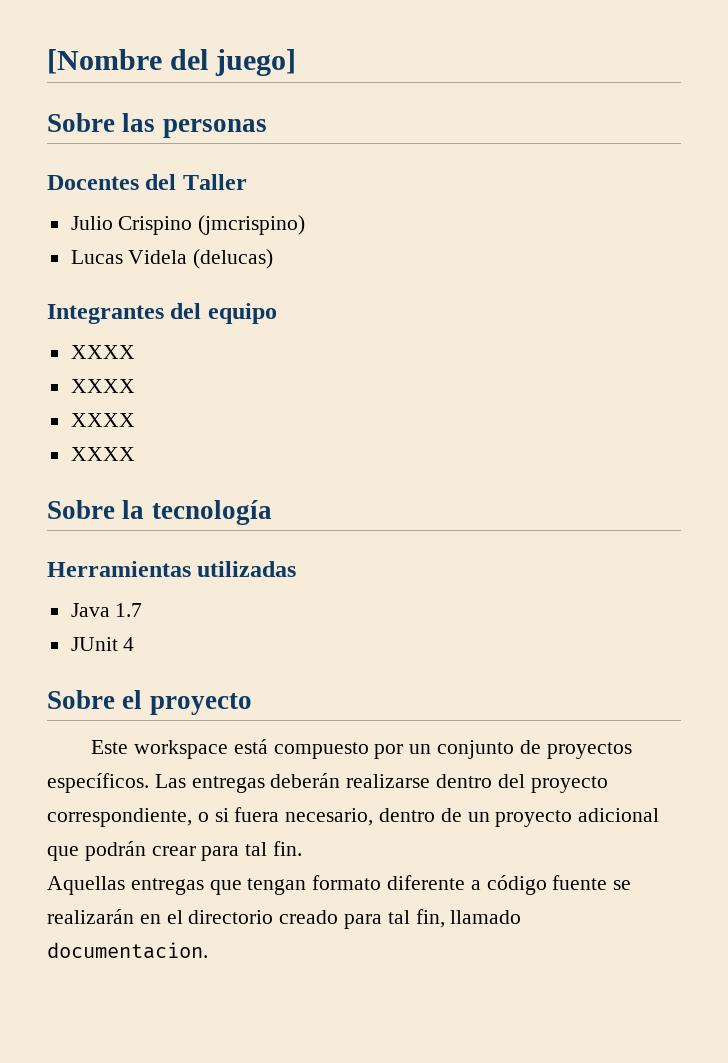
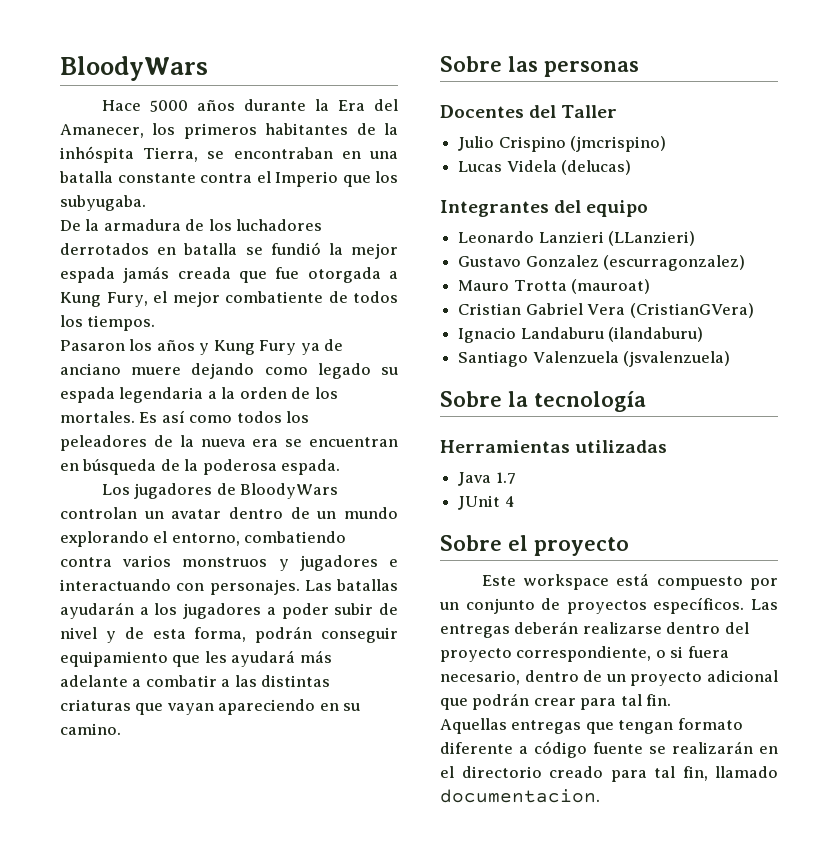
[47,49,297,76] [Nombre del juego] -> [60,56,208,81] [101,99,398,112] [60,123,398,139] [60,146,398,163] [59,171,398,187] [60,195,146,211] [60,219,323,231] [60,242,398,259] [60,266,398,283] [60,291,398,307] [60,315,156,331] [60,339,344,355] [60,363,398,379] [60,387,338,403] [60,410,310,423] [60,435,398,451] [60,459,341,475] [101,483,338,499] [60,507,398,519] [60,531,347,547] [60,555,399,571] [60,579,398,595] [60,602,398,619] [60,626,398,643] [60,650,332,667] [60,675,331,687] [60,699,361,715] [60,723,121,735] BloodyWars // Hace 5000 años durante la Era del Amanecer, los primeros habitantes de la inhóspita Tierra, se encontraban en una batalla constante contra el Imperio que los subyugaba. // De la armadura de los luchadores derrotados en batalla se fundió la mejor espada jamás creada que fue otorgada a Kung Fury, el mejor combatiente de todos los tiempos. // Pasaron los años y Kung Fury ya de anciano muere dejando como legado su espada legendaria a la orden de los mortales. Es así como todos los peleadores de la nueva era se encuentran en búsqueda de la poderosa espada. // Los jugadores de BloodyWars controlan un avatar dentro de un mundo explorando el entorno, combatiendo contra varios monstruos y jugadores e interactuando con personajes. Las batallas ayudarán a los jugadores a poder subir de nivel y de esta forma, podrán conseguir equipamiento que les ayudará más adelante a combatir a las distintas criaturas que vayan apareciendo en su camino.
[70,345,135,359] [70,379,135,393] [70,413,135,427] [70,447,135,461] XXXX // XXXX // XXXX // XXXX -> [458,231,696,246] [458,255,746,271] [458,279,651,294] [458,303,755,318] [458,327,704,343] [458,351,731,367] Leonardo Lanzieri (LLanzieri) // Gustavo Gonzalez (escurragonzalez) // Mauro Trotta (mauroat) // Cristian Gabriel Vera (CristianGVera) // Ignacio Landaburu (ilandaburu) // Santiago Valenzuela (jsvalenzuela)

